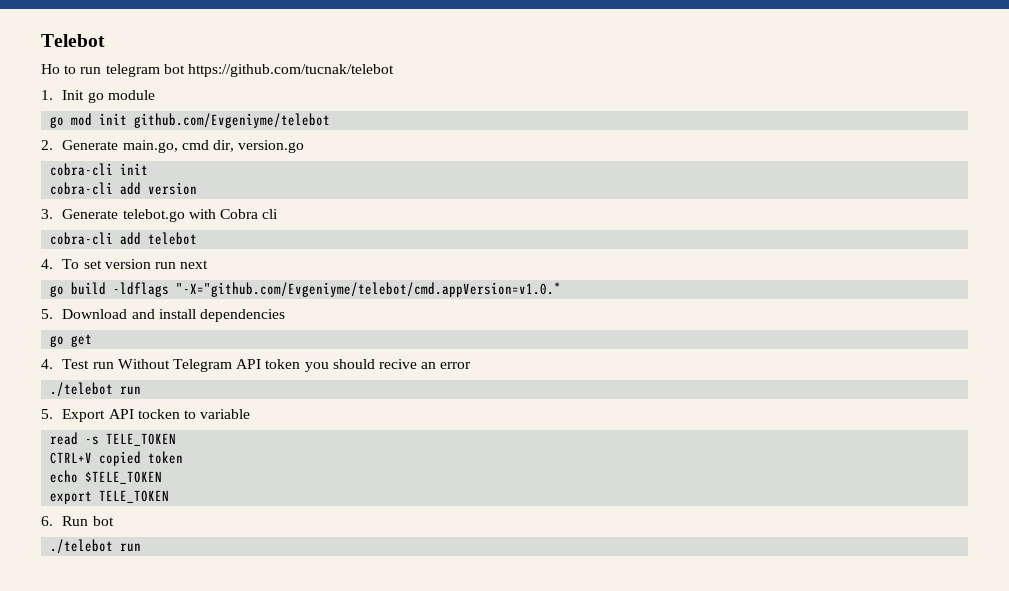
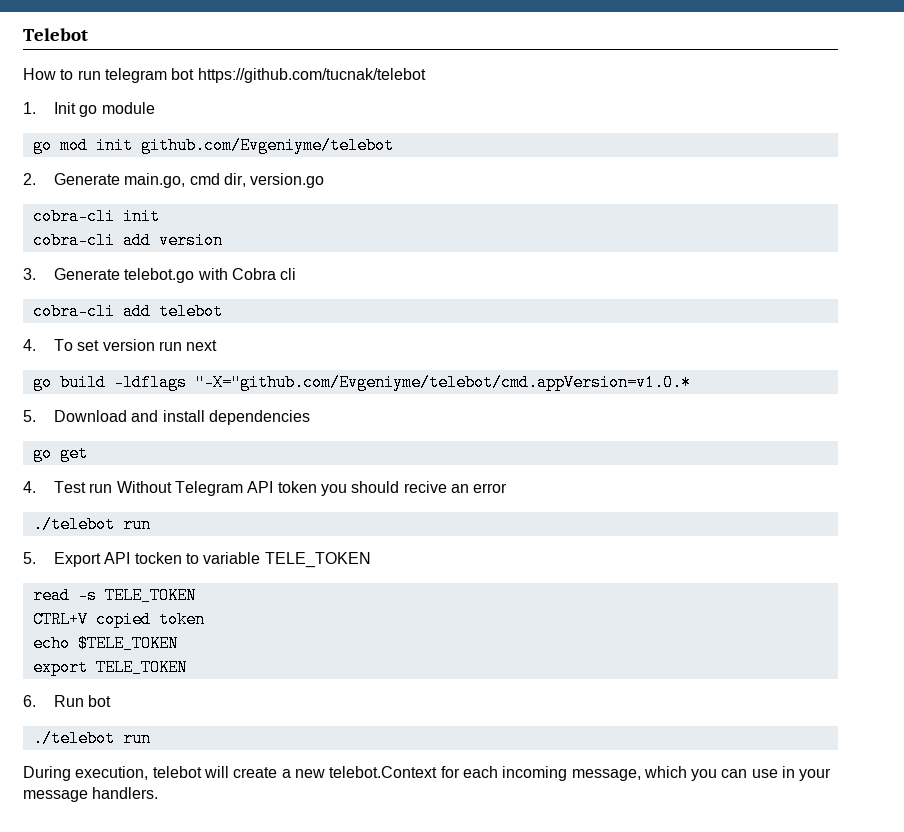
[41,64,60,74] Ho -> [23,68,56,80] How
(251, 414) none -> [264,552,371,568] TELE_TOKEN
(142, 547) none -> [23,766,832,781] [23,787,159,802] // During execution, telebot will create a new telebot.Context for each incoming message, which you can use in your message handlers.

